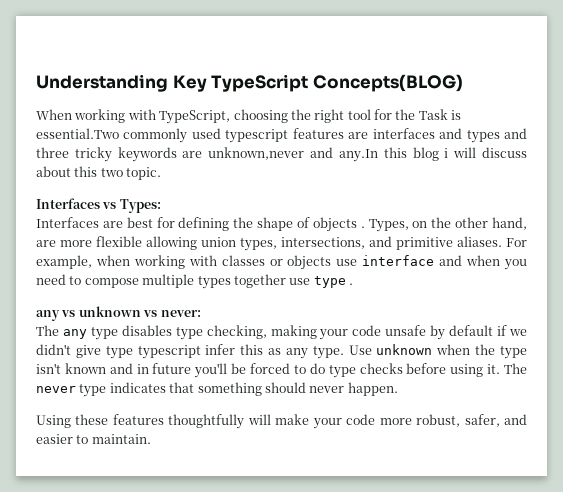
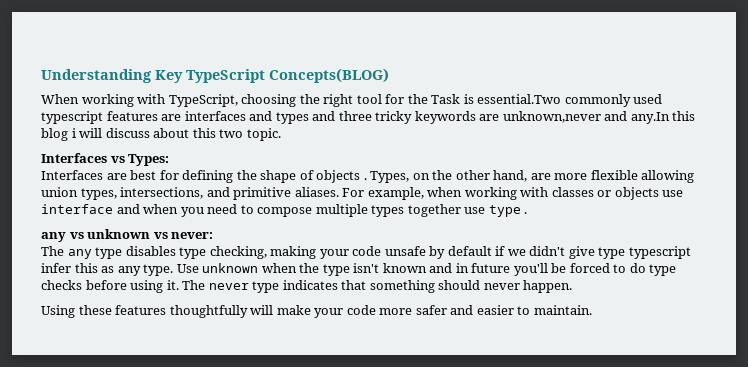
[416,414,500,427] robust, safer, -> [415,305,447,315] safer

